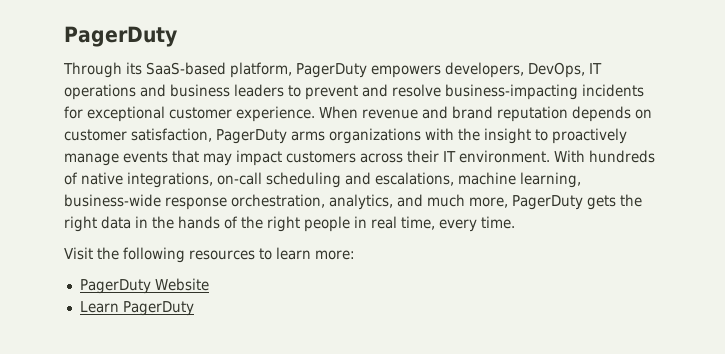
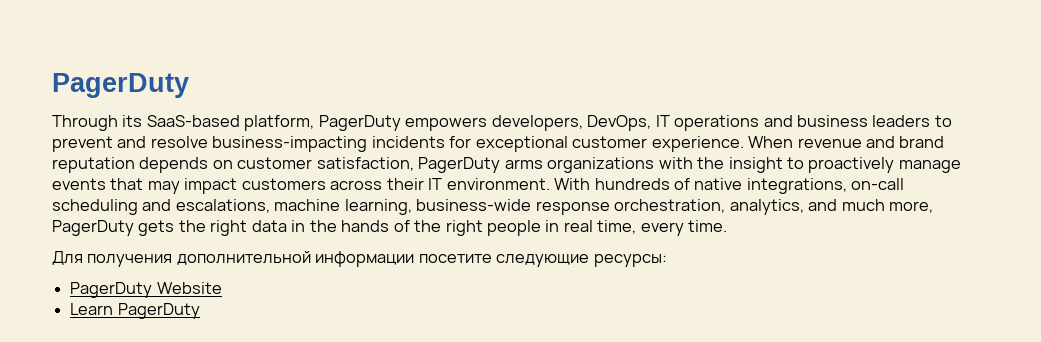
[64,247,355,263] Visit the following resources to learn more: -> [52,251,667,267] Для получения дополнительной информации посетите следующие ресурсы:

